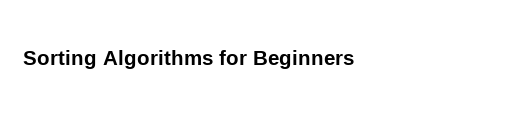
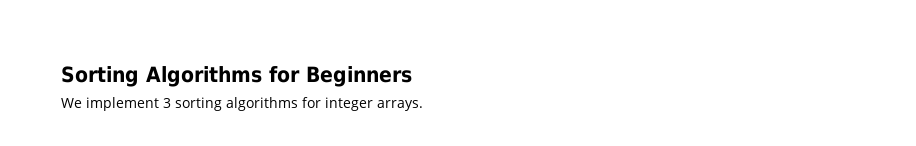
(354, 59) none -> [61,97,423,111] // We implement 3 sorting algorithms for integer arrays.

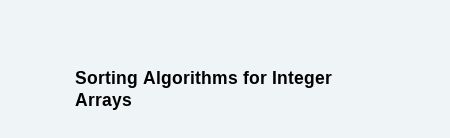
[306,66,412,87] [61,97,423,111] Beginners // We implement 3 sorting algorithms for integer arrays. -> [272,71,332,88] [75,93,132,110] Integer Arrays

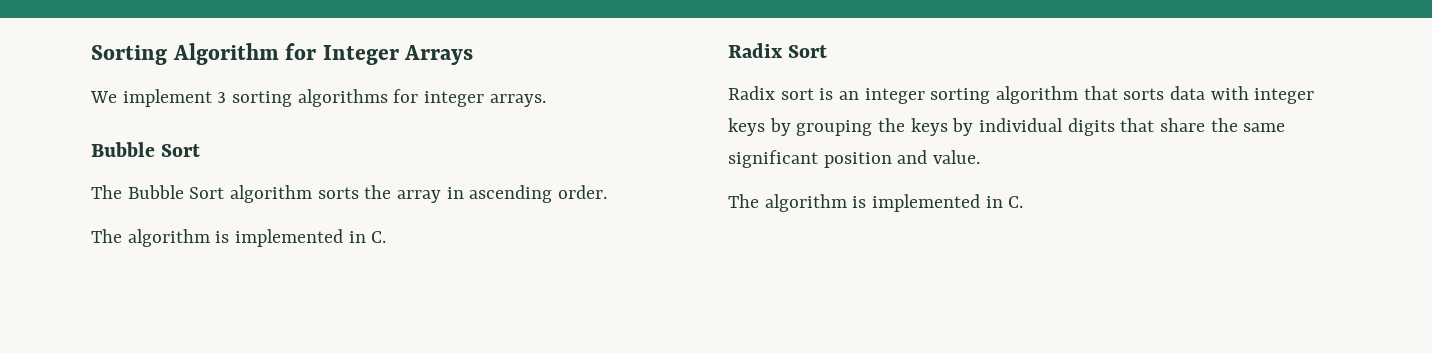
[143,71,238,88] Algorithms -> [172,43,279,65] Algorithm
(132, 101) none -> [90,89,546,107] [91,142,201,157] [91,185,608,203] [91,229,387,247] [728,43,828,58] [728,86,1315,104] [728,118,1286,136] [728,150,981,168] [728,194,1024,212] // We implement 3 sorting algorithms for integer arrays. // Bubble Sort // The Bubble Sort algorithm sorts the array in ascending order. // The algorithm is implemented in C. // Radix Sort // Radix sort is an integer sorting algorithm that sorts data with integer keys by grouping the keys by individual digits that share the same significant position and value. // The algorithm is implemented in C.

